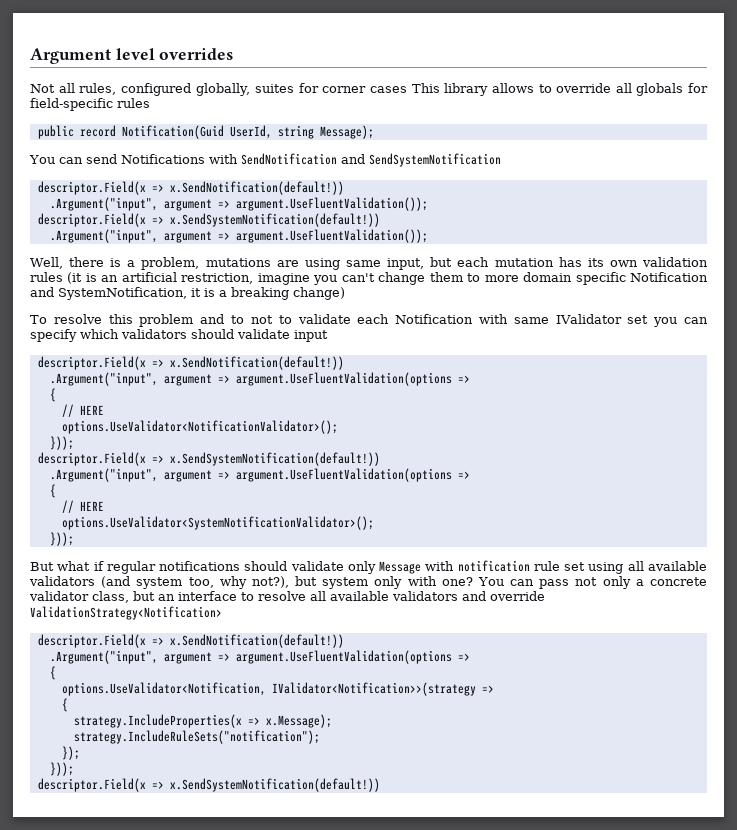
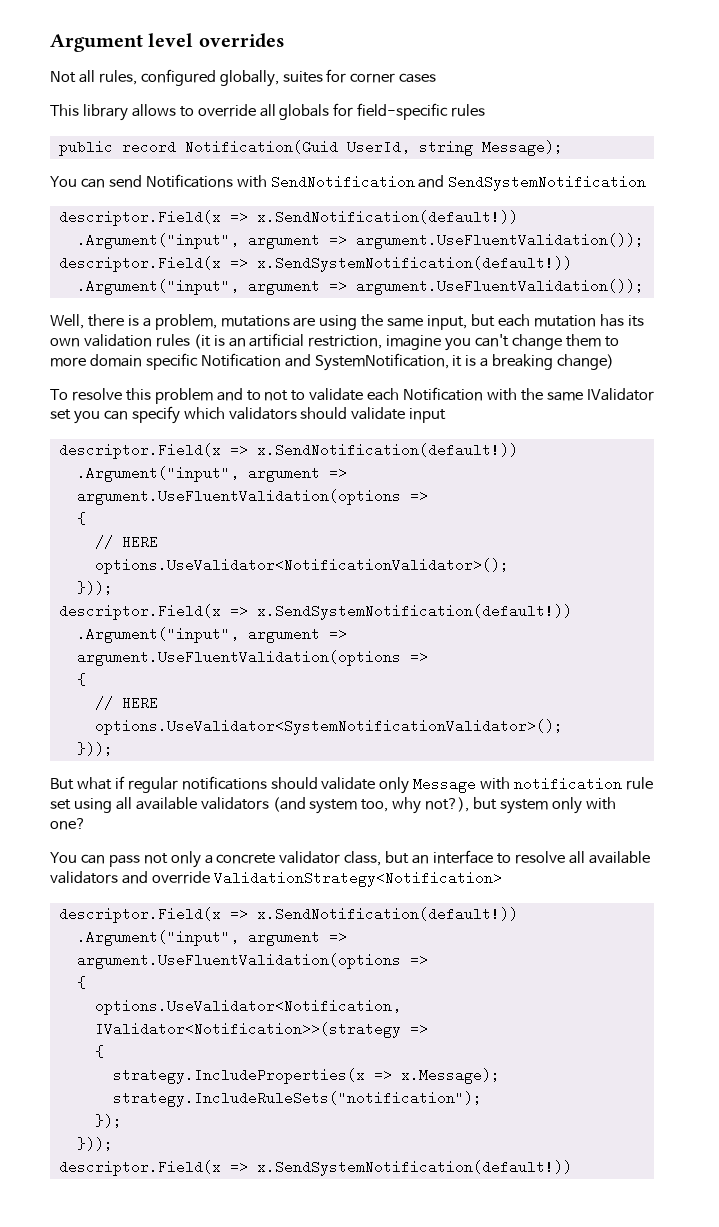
(407, 89) none -> (437, 78) //
(340, 264) none -> [361,314,384,327] the
(508, 319) none -> [520,388,543,401] the
(473, 581) none -> (86, 824) //

